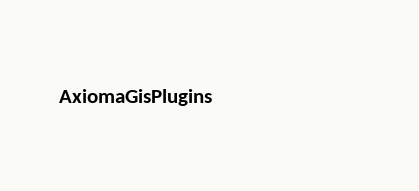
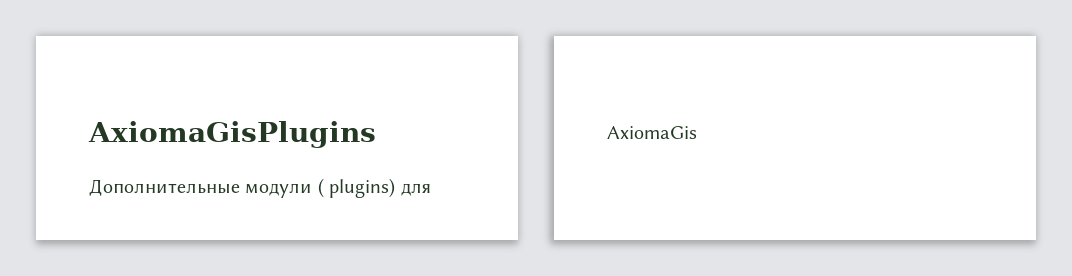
(212, 97) none -> [89,178,431,198] [607,126,697,139] // Дополнительные модули ( plugins) для AxiomaGis

